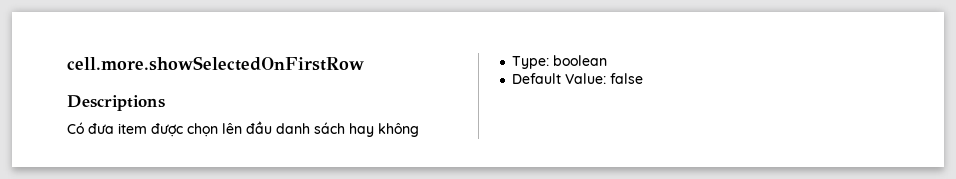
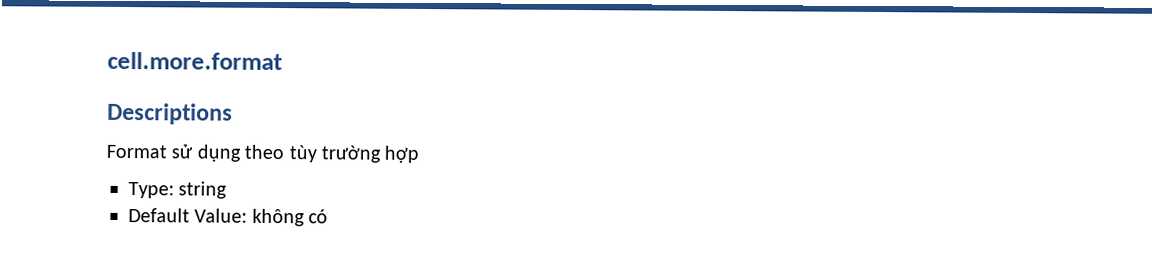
[67,56,364,71] cell.more.showSelectedOnFirstRow -> [107,51,283,71] cell.more.format
[67,121,419,137] Có đưa item được chọn lên đầu danh sách hay không -> [106,144,420,163] Format sử dụng theo tùy trường hợp
[553,55,608,66] boolean -> [178,181,228,199] string
[610,73,644,84] false -> [251,208,329,227] không có

